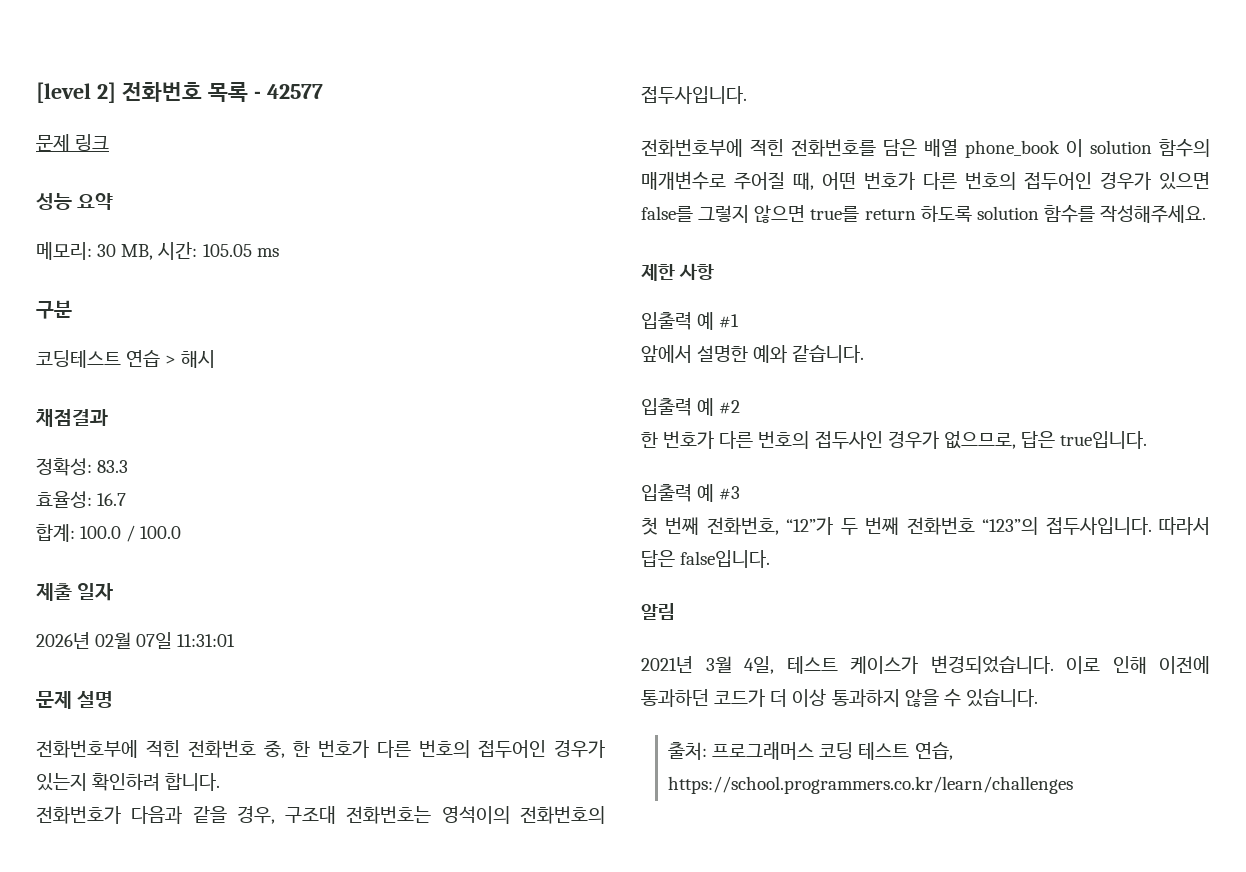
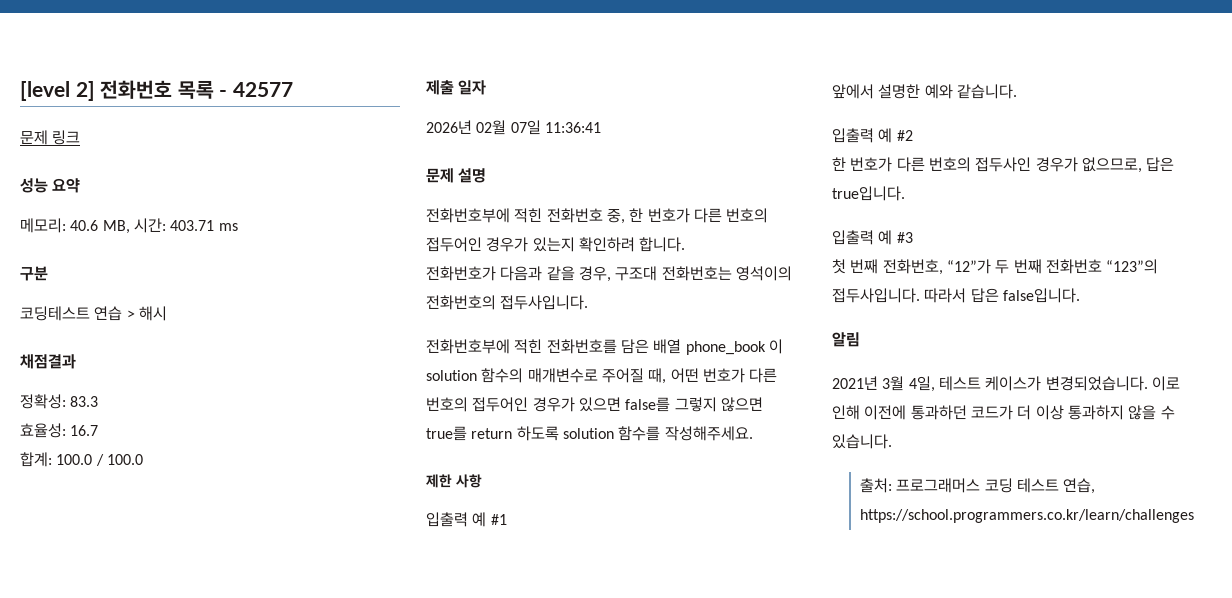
[97,244,117,257] 30 -> [70,220,99,231] 40.6
[202,244,252,257] 105.05 -> [170,220,215,231] 403.71
[177,634,236,647] 11:31:01 -> [544,122,601,133] 11:36:41

